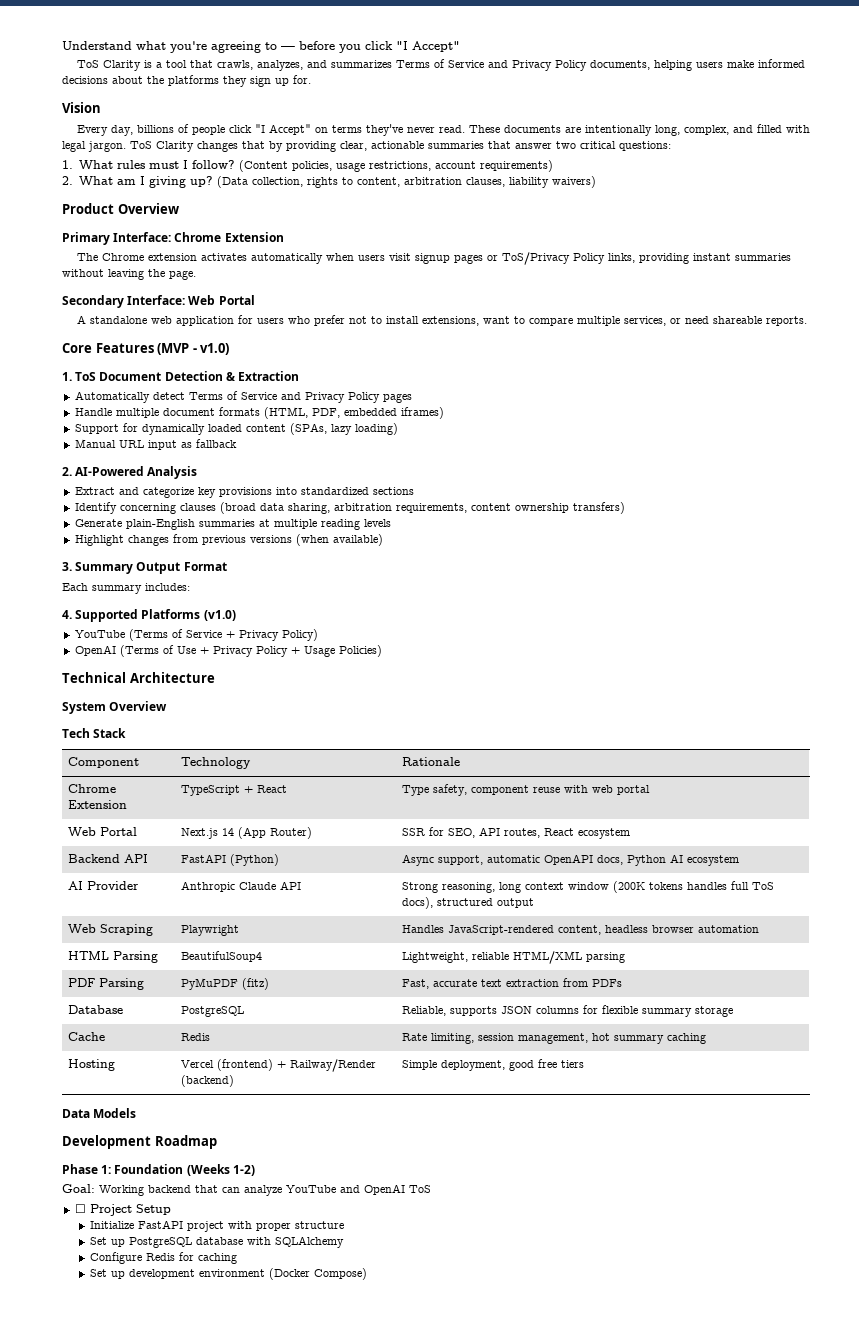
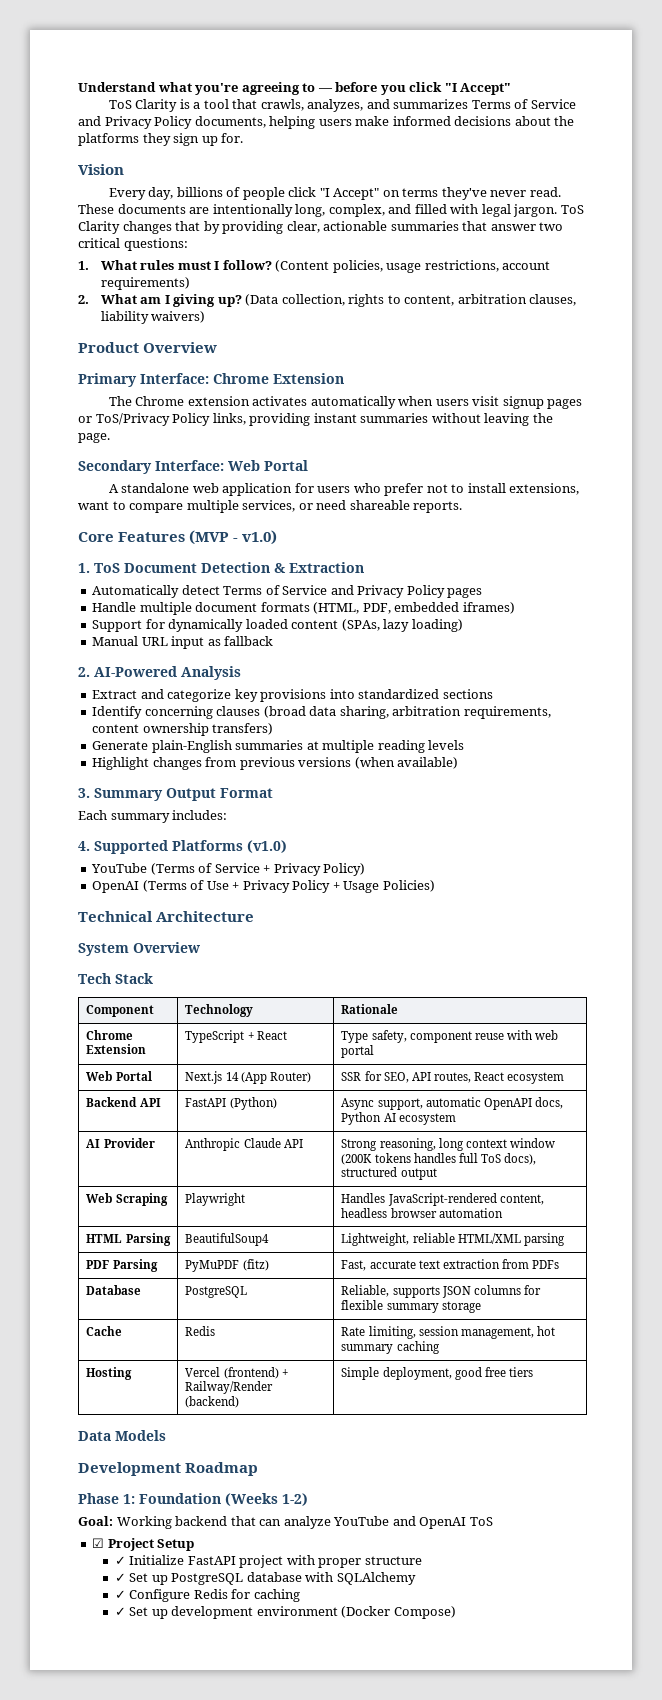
[74,1204,86,1213] ☐ -> [92,1538,105,1548] ☑
(171, 1209) none -> [114,1556,126,1565] ✓
(344, 1225) none -> [114,1573,126,1582] ✓
(344, 1242) none -> [114,1590,126,1599] ✓
(237, 1258) none -> [114,1607,126,1616] ✓

